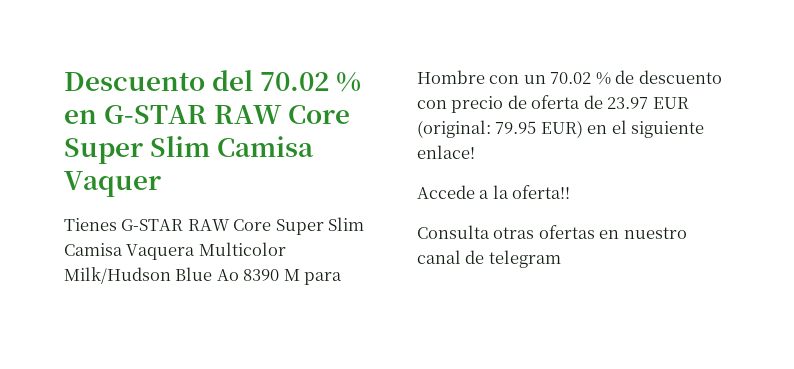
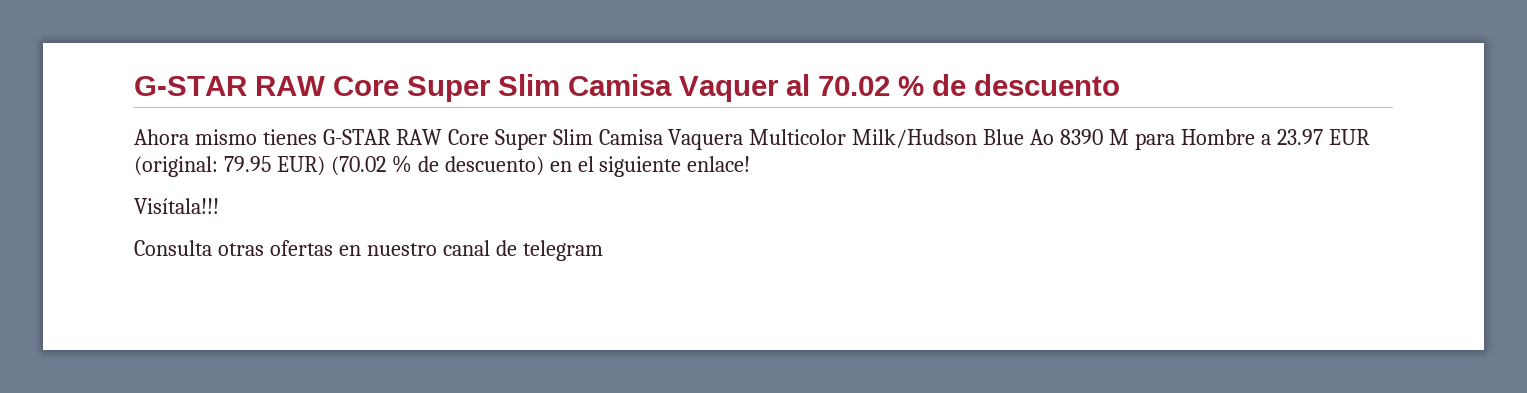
[64,70,362,92] [64,110,97,124] Descuento del 70.02 % en -> (134, 86) none
[64,218,117,231] // Tienes -> [786,74,1120,96] [134,129,317,145] al 70.02 % de descuento // Ahora mismo tienes
[489,70,722,85] [417,95,603,113] con un 70.02 % de descuento con precio de oferta de -> [1260,134,1271,145] a
(583, 129) none -> [330,155,544,176] (70.02 % de descuento)
[417,185,571,199] Accede a la oferta!! -> [134,198,219,214] Visítala!!!

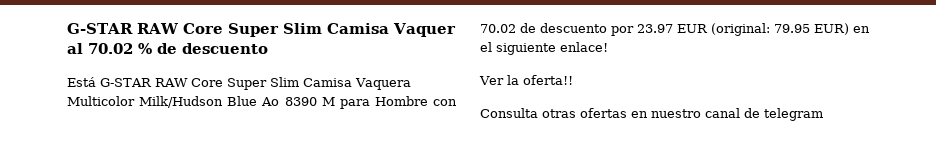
[134,129,317,145] Ahora mismo tienes -> [67,77,96,87] Está
[1260,134,1271,145] a -> [433,99,457,106] [480,23,634,36] con 70.02 de descuento por
[330,155,544,176] (70.02 % de descuento) -> (849, 29) none
[134,198,219,214] Visítala!!! -> [479,75,573,85] Ver la oferta!!

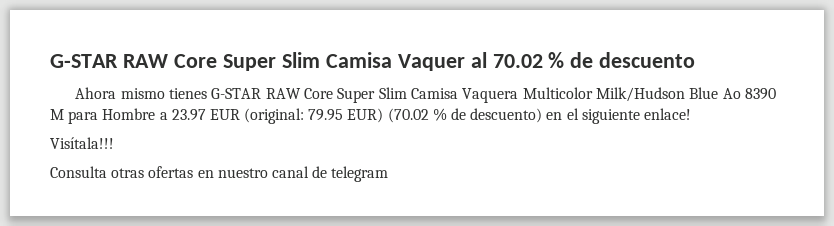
[67,77,96,87] Está -> [75,87,207,99] Ahora mismo tienes
[433,99,457,106] [480,23,634,36] con 70.02 de descuento por -> [159,112,168,120] a
(849, 29) none -> [387,108,543,123] (70.02 % de descuento)
[479,75,573,85] Ver la oferta!! -> [50,137,114,149] Visítala!!!

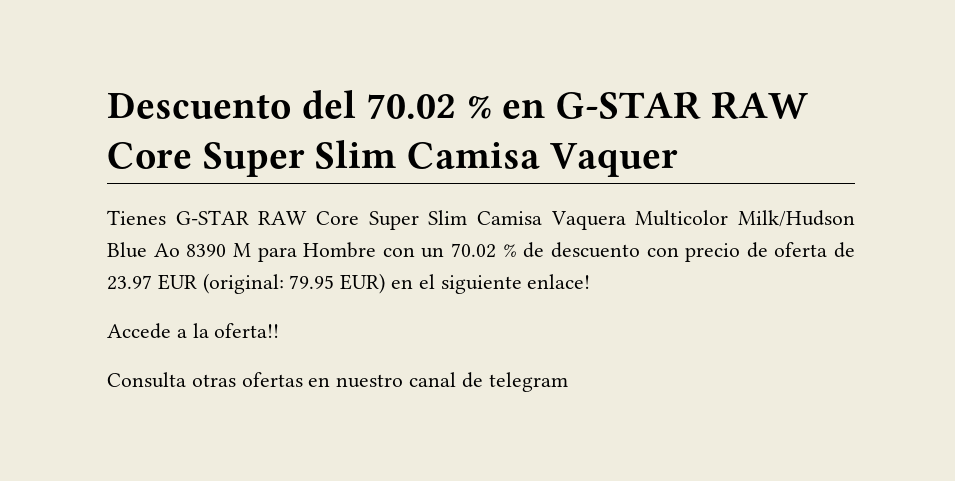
(50, 61) none -> [107,90,546,119] Descuento del 70.02 % en
[470,52,696,68] [75,87,207,99] al 70.02 % de descuento // Ahora mismo tienes -> [107,210,166,225] // Tienes
[159,112,168,120] a -> [382,242,855,262] con un 70.02 % de descuento con precio de oferta de
[387,108,543,123] (70.02 % de descuento) -> (386, 283) none
[50,137,114,149] Visítala!!! -> [107,323,280,339] Accede a la oferta!!

